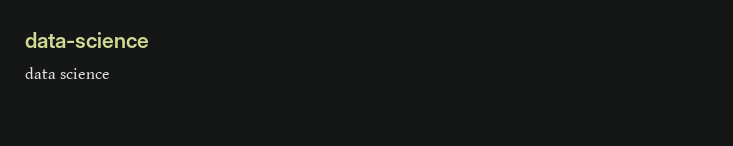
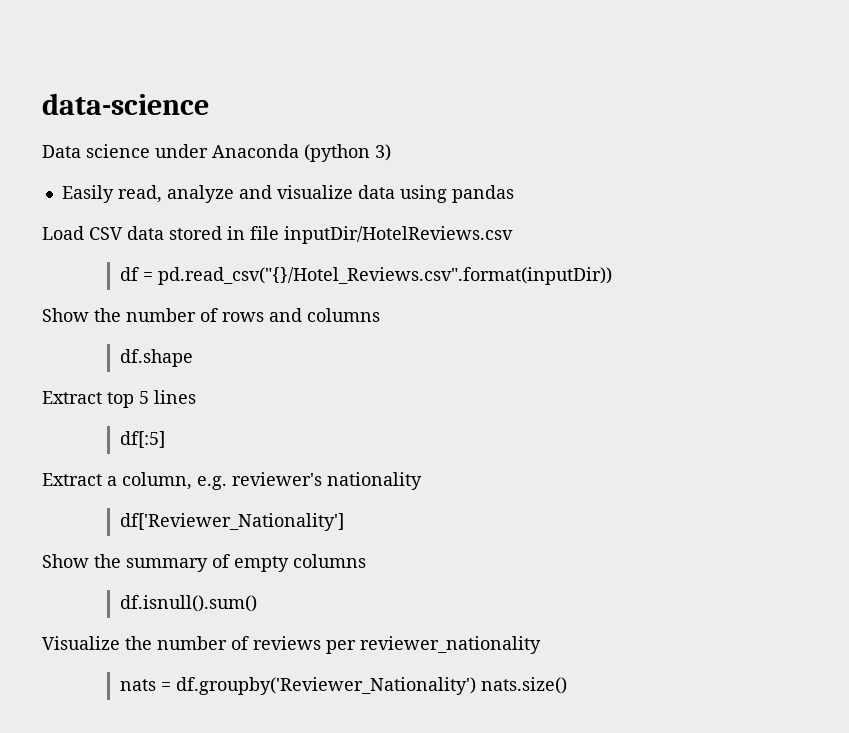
[25,67,111,79] data science -> [42,144,391,162] [61,185,514,203] [42,226,513,244] [119,267,612,285] [42,308,380,322] [119,349,193,367] [42,390,196,408] [119,431,165,448] [42,472,422,490] [119,513,344,531] [42,554,366,572] [119,595,257,612] [42,636,541,654] [119,677,567,695] Data science under Anaconda (python 3) // Easily read, analyze and visualize data using pandas // Load CSV data stored in file inputDir/HotelReviews.csv // df = pd.read_csv("{}/Hotel_Reviews.csv".format(inputDir)) // Show the number of rows and columns // df.shape // Extract top 5 lines // df[:5] // Extract a column, e.g. reviewer's nationality // df['Reviewer_Nationality'] // Show the summary of empty columns // df.isnull().sum() // Visualize the number of reviews per reviewer_nationality // nats = df.groupby('Reviewer_Nationality') nats.size()

